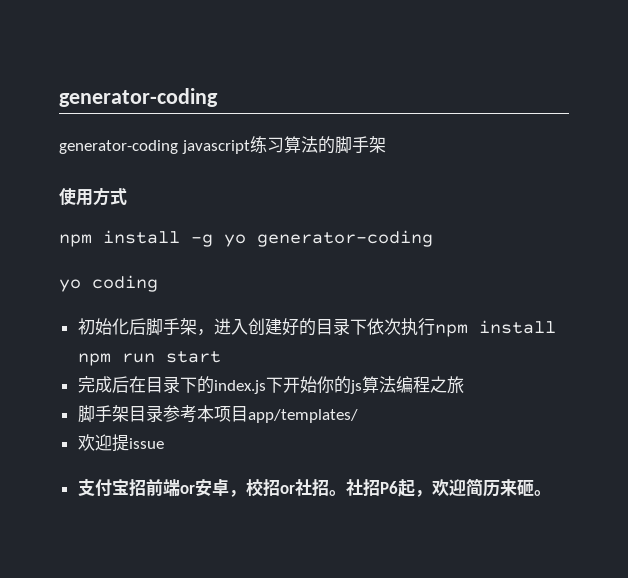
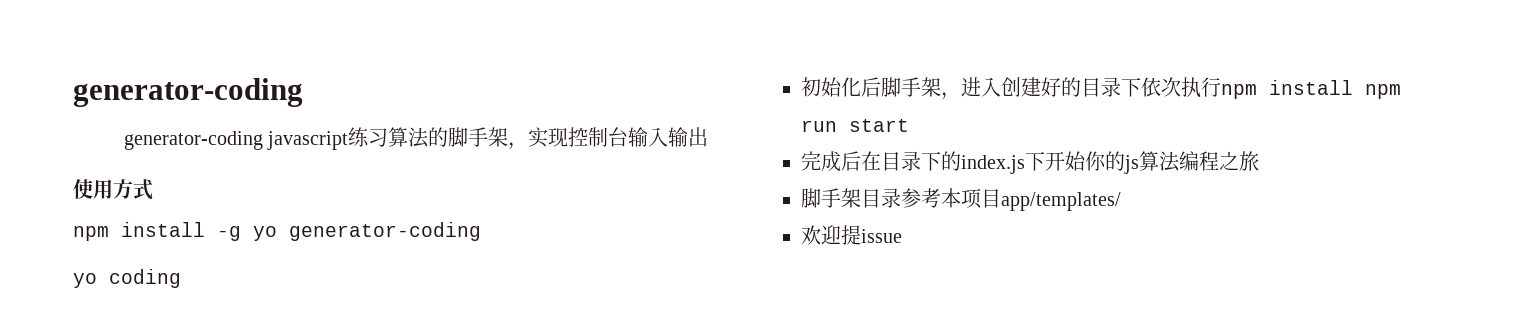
(386, 144) none -> [508,127,709,150] ，实现控制台输入输出
[77,478,551,497] // 支付宝招前端or安卓，校招or社招。社招P6起，欢迎简历来砸。 -> (902, 236) none

